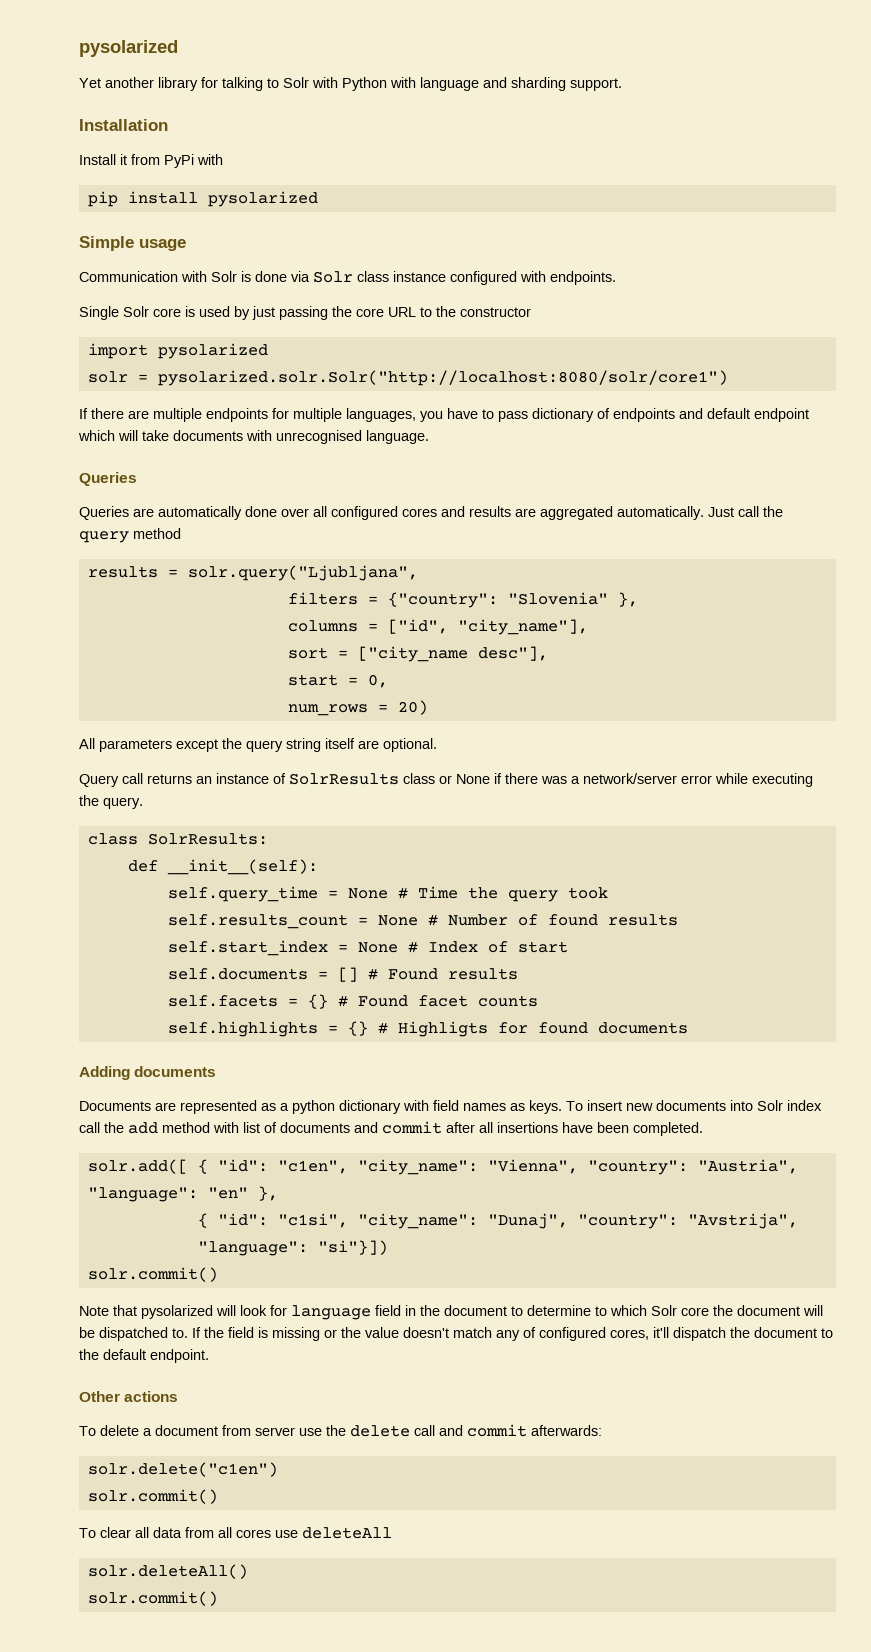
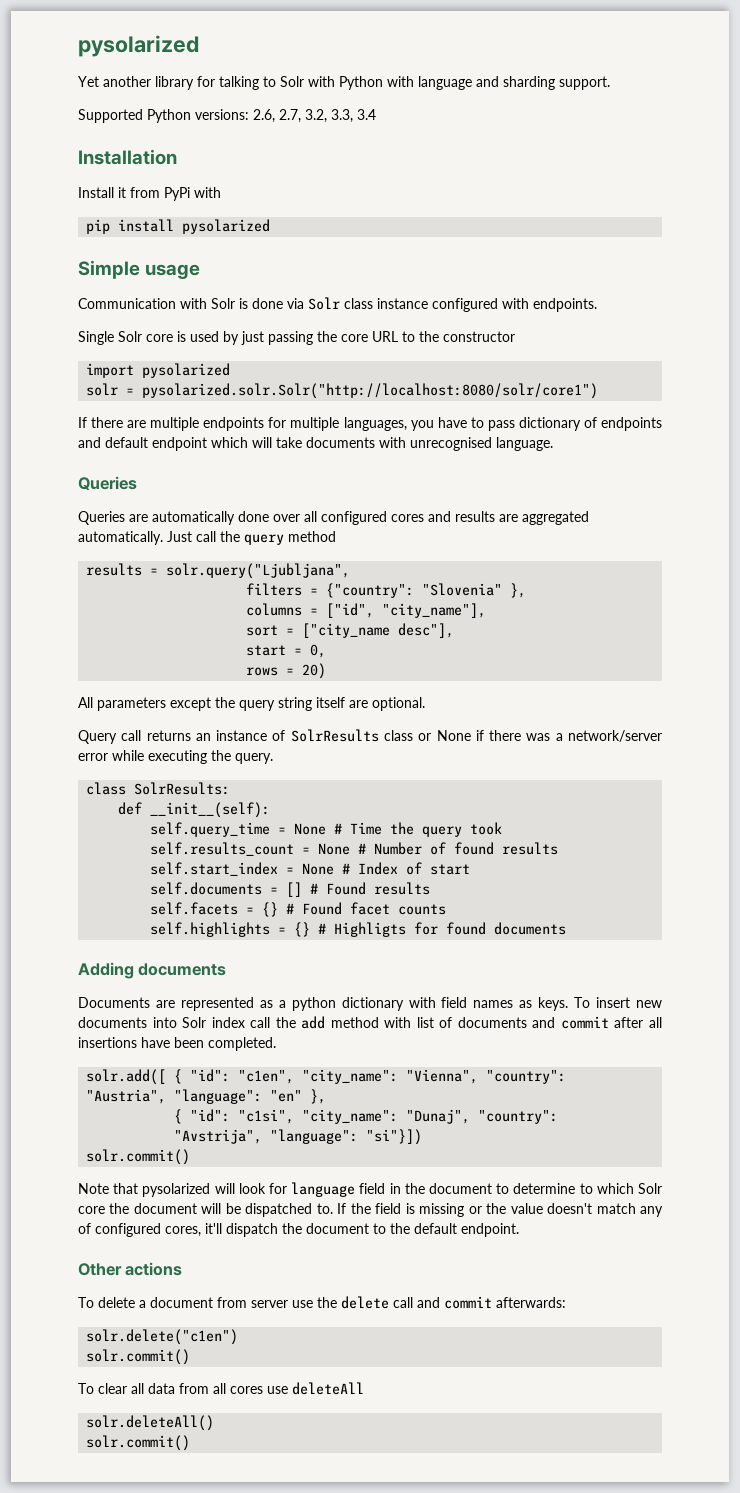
(622, 84) none -> [78,109,376,123] // Supported Python versions: 2.6, 2.7, 3.2, 3.3, 3.4
[287,704,368,716] num_rows -> [246,667,279,676] rows

